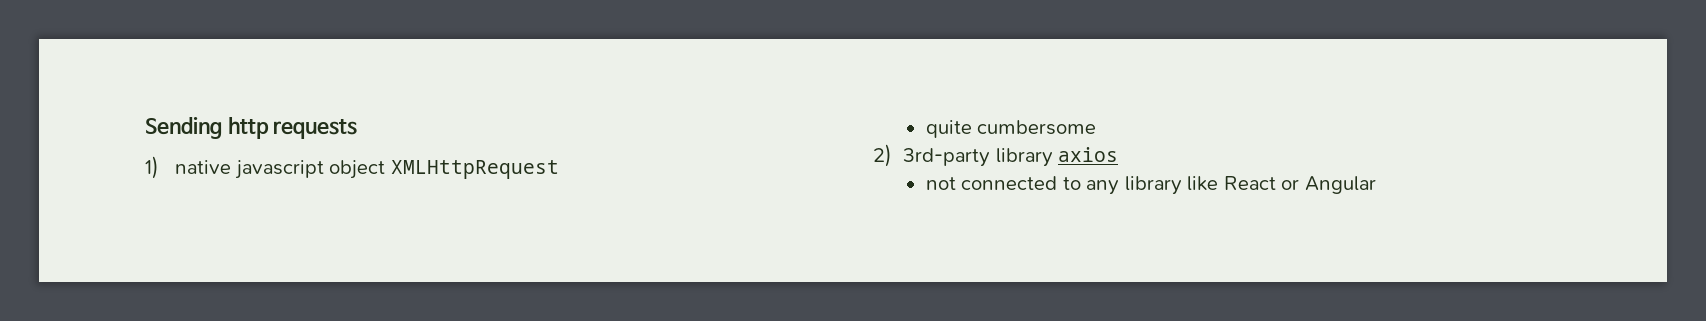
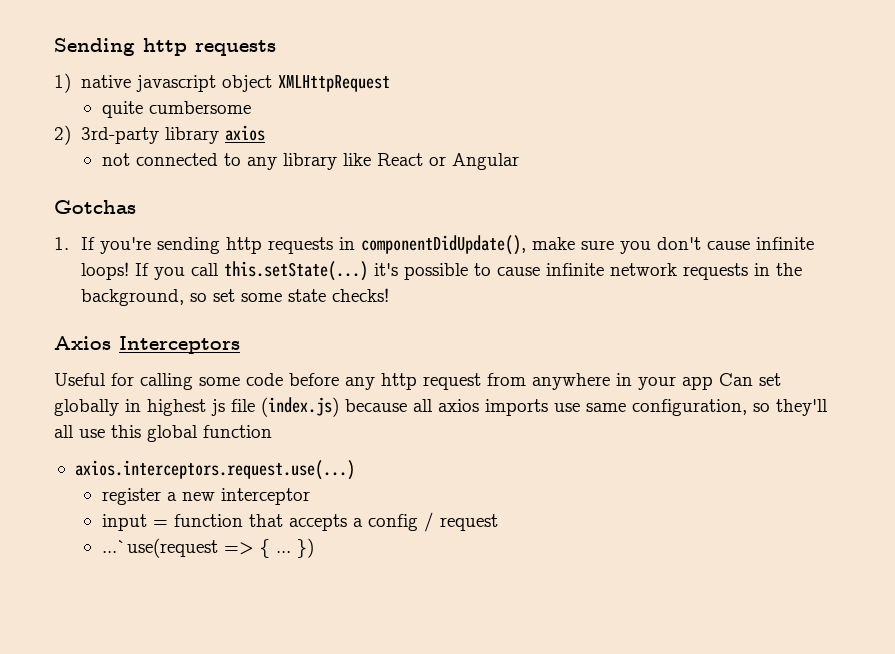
(1376, 185) none -> [54,200,136,214] [54,235,814,255] [80,261,802,281] [80,288,389,306] [54,336,240,354] [54,373,781,390] [54,397,828,417] [54,425,272,442] [74,460,355,480] [101,488,310,505] [101,512,498,532] [101,538,314,558] // Gotchas // 1. If you're sending http requests in componentDidUpdate(), make sure you don't cause infinite loops! If you call this.setState(...) it's possible to cause infinite network requests in the background, so set some state checks! // Axios Interceptors // Useful for calling some code before any http request from anywhere in your app Can set globally in highest js file (index.js) because all axios imports use same configuration, so they'll all use this global function // axios.interceptors.request.use(...) // register a new interceptor // input = function that accepts a config / request // ...`use(request => { ... })

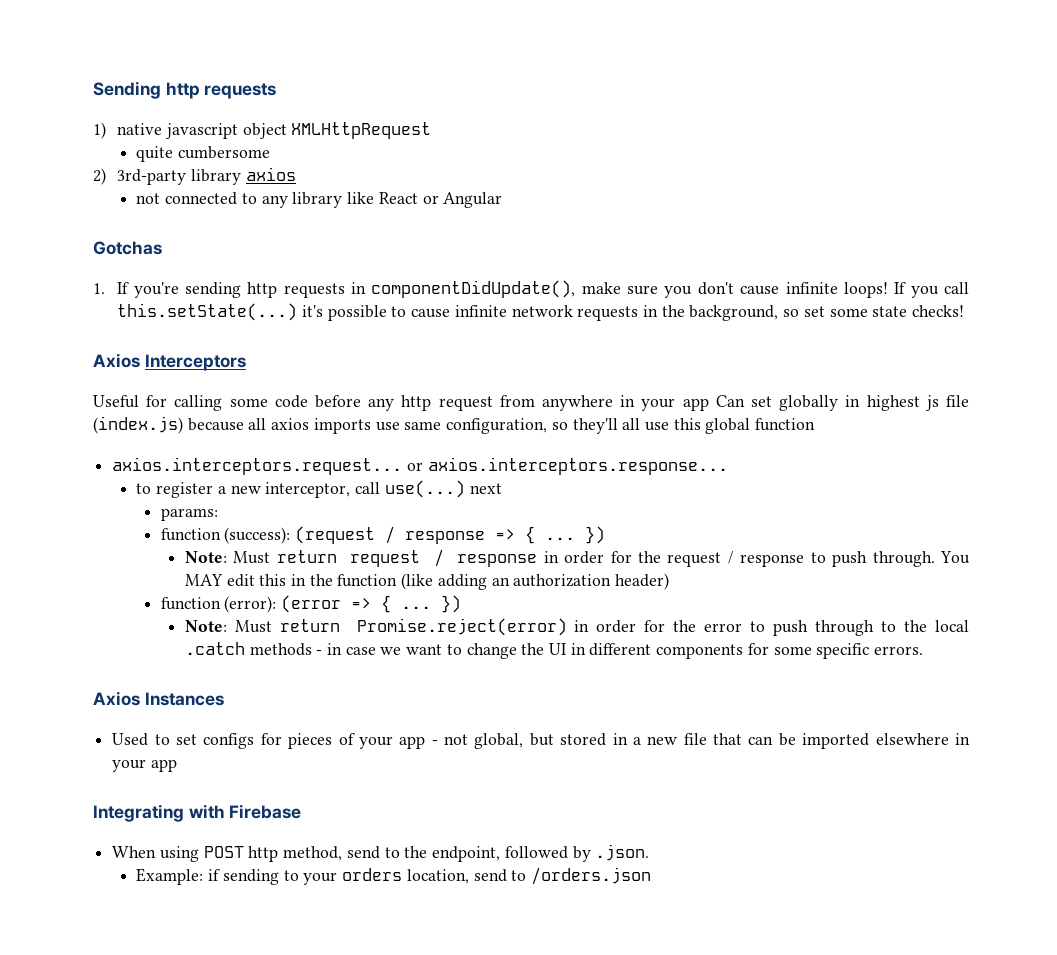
[74,460,355,480] [101,488,310,505] [101,512,498,532] [101,538,314,558] axios.interceptors.request.use(...) // register a new interceptor // input = function that accepts a config / request // ...`use(request => { ... }) -> [112,457,728,475] [136,480,502,498] [160,508,218,521] [160,526,606,544] [184,549,971,567] [184,573,670,590] [160,595,462,613] [184,618,969,636] [184,642,924,659] [93,691,224,706] [112,733,971,749] [112,759,177,772] [93,804,302,822] [112,844,650,862] [136,867,651,885] axios.interceptors.request... or axios.interceptors.response... // to register a new interceptor, call use(...) next // params: // function (success): (request / response => { ... }) // Note: Must return request / response in order for the request / response to push through. You MAY edit this in the function (like adding an authorization header) // function (error): (error => { ... }) // Note: Must return Promise.reject(error) in order for the error to push through to the local .catch methods - in case we want to change the UI in different components for some specific errors. // Axios Instances // Used to set configs for pieces of your app - not global, but stored in a new file that can be imported elsewhere in your app // Integrating with Firebase // When using POST http method, send to the endpoint, followed by .json. // Example: if sending to your orders location, send to /orders.json

